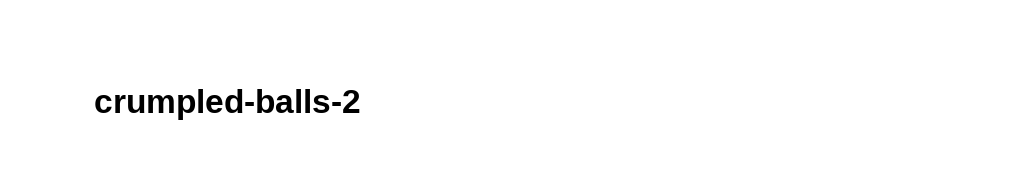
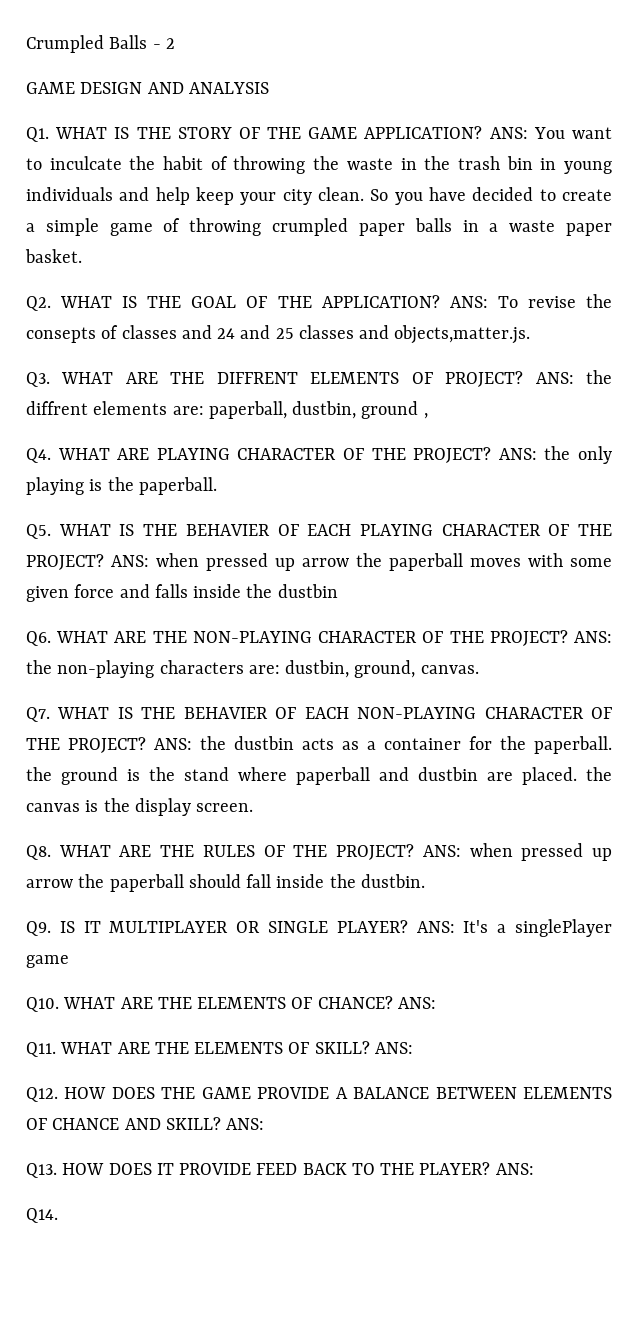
[94,89,361,120] crumpled-balls-2 -> [26,35,175,53] [26,82,269,94] [26,126,612,142] [26,156,612,174] [26,187,612,205] [26,218,613,236] [25,249,82,263] [26,294,613,311] [26,325,531,344] [26,370,613,387] [26,401,428,419] [26,446,613,464] [26,477,217,495] [26,524,612,539] [26,553,612,571] [26,584,338,602] [26,630,612,646] [26,660,479,678] [26,707,613,722] [26,736,612,754] [26,767,612,785] [26,798,254,816] [26,843,613,861] [26,874,425,892] [26,919,612,937] [26,955,69,968] [26,996,436,1012] [26,1041,413,1057] [26,1087,613,1102] [26,1117,265,1130] [26,1162,534,1178] [26,1208,58,1223] Crumpled Balls - 2 // GAME DESIGN AND ANALYSIS // Q1. WHAT IS THE STORY OF THE GAME APPLICATION? ANS: You want to inculcate the habit of throwing the waste in the trash bin in young individuals and help keep your city clean. So you have decided to create a simple game of throwing crumpled paper balls in a waste paper basket. // Q2. WHAT IS THE GOAL OF THE APPLICATION? ANS: To revise the consepts of classes and 24 and 25 classes and objects,matter.js. // Q3. WHAT ARE THE DIFFRENT ELEMENTS OF PROJECT? ANS: the diffrent elements are: paperball, dustbin, ground , // Q4. WHAT ARE PLAYING CHARACTER OF THE PROJECT? ANS: the only playing is the paperball. // Q5. WHAT IS THE BEHAVIER OF EACH PLAYING CHARACTER OF THE PROJECT? ANS: when pressed up arrow the paperball moves with some given force and falls inside the dustbin // Q6. WHAT ARE THE NON-PLAYING CHARACTER OF THE PROJECT? ANS: the non-playing characters are: dustbin, ground, canvas. // Q7. WHAT IS THE BEHAVIER OF EACH NON-PLAYING CHARACTER OF THE PROJECT? ANS: the dustbin acts as a container for the paperball. the ground is the stand where paperball and dustbin are placed. the canvas is the display screen. // Q8. WHAT ARE THE RULES OF THE PROJECT? ANS: when pressed up arrow the paperball should fall inside the dustbin. // Q9. IS IT MULTIPLAYER OR SINGLE PLAYER? ANS: It's a singlePlayer game // Q10. WHAT ARE THE ELEMENTS OF CHANCE? ANS: // Q11. WHAT ARE THE ELEMENTS OF SKILL? ANS: // Q12. HOW DOES THE GAME PROVIDE A BALANCE BETWEEN ELEMENTS OF CHANCE AND SKILL? ANS: // Q13. HOW DOES IT PROVIDE FEED BACK TO THE PLAYER? ANS: // Q14.

